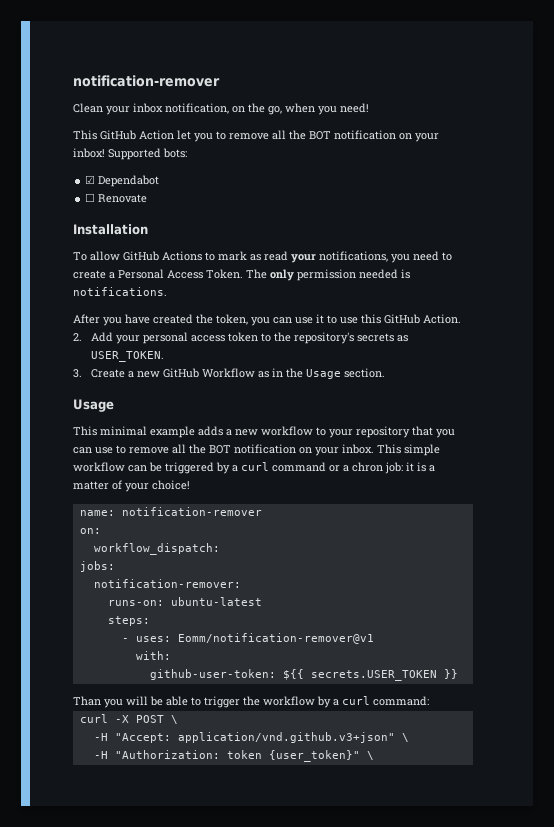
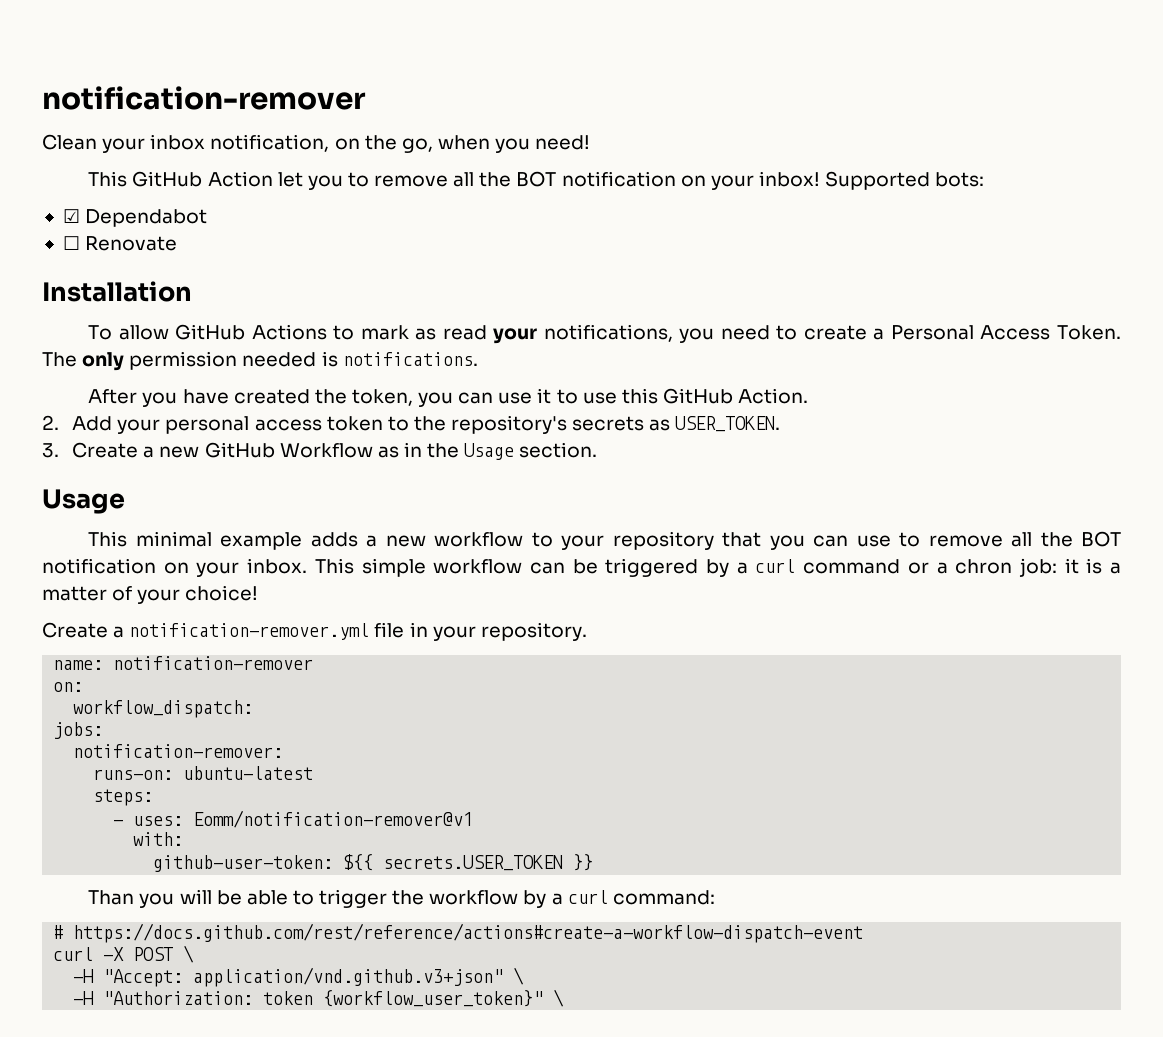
(190, 485) none -> [42,622,587,641] // Create a notification-remover.yml file in your repository.
(429, 701) none -> [53,923,864,943] // # https://docs.github.com/rest/reference/actions#create-a-workflow-dispatch-event
[268,750,360,762] {user_token}" -> [323,990,544,1007] {workflow_user_token}"

